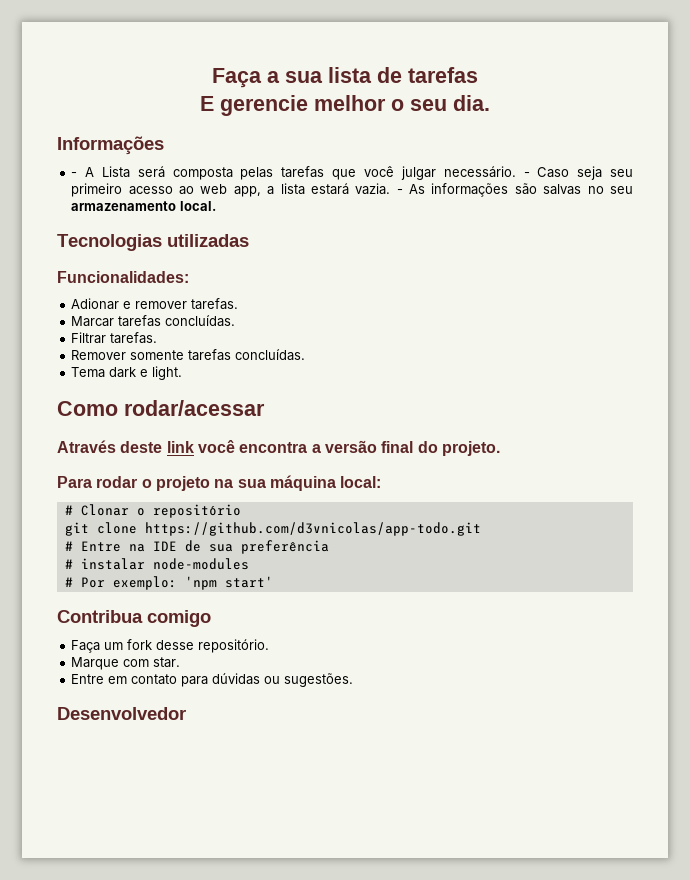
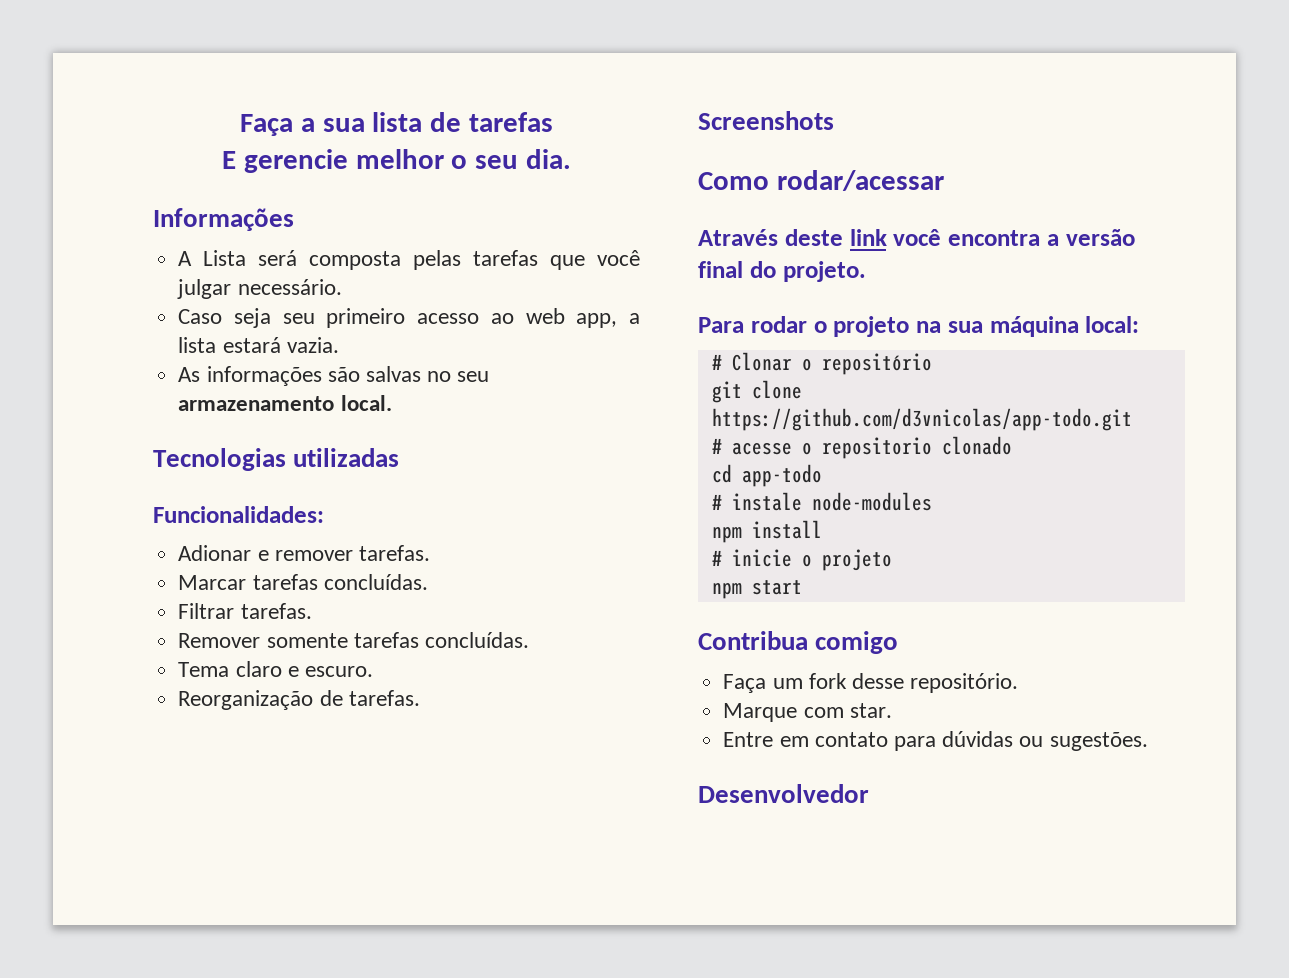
[71,172,78,177] - -> (294, 219) none
[523,172,530,177] - -> (342, 287) //
[396,189,403,194] - -> (339, 345) //
[109,366,183,380] dark e light. -> [235,661,373,677] [178,690,420,710] [698,111,834,130] claro e escuro. // Reorganização de tarefas. // Screenshots
[80,540,329,554] [64,558,145,570] Entre na IDE de sua preferência // # instalar -> [731,436,1012,459] [711,464,822,487] [711,492,802,511] acesse o repositorio clonado // cd app-todo // # instale
[64,576,273,590] // # Por exemplo: 'npm start' -> [711,520,822,543] [711,549,892,571] [711,580,802,599] // npm install // # inicie o projeto // npm start

